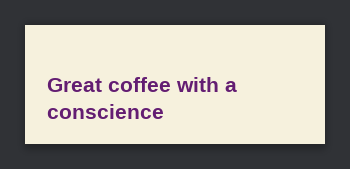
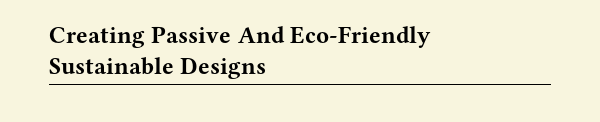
[47,77,237,92] [47,104,164,119] Great coffee with a conscience -> [49,26,432,48] [49,57,267,79] Creating Passive And Eco-Friendly Sustainable Designs

